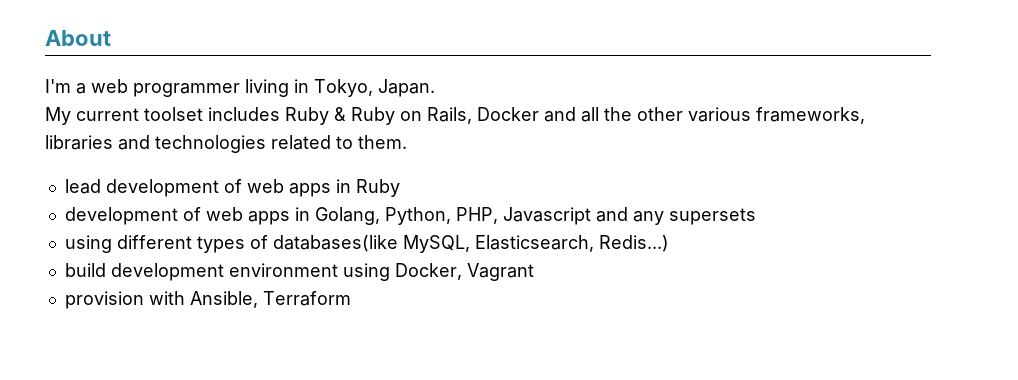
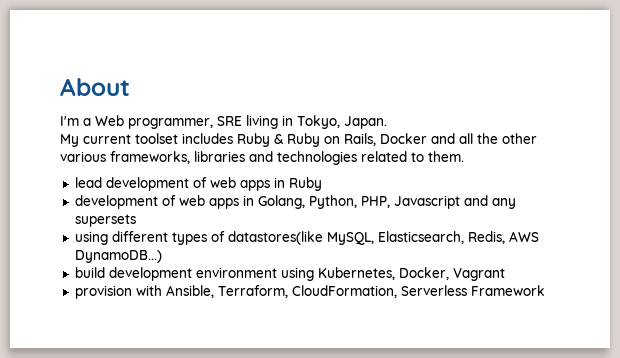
[91,79,240,97] web programmer -> [95,115,242,129] Web programmer, SRE
[272,235,398,252] databases(like -> [227,231,323,245] datastores(like
[598,235,669,252] Redis...) -> [467,231,539,244] [74,250,162,263] Redis, AWS DynamoDB...)
(390, 272) none -> [317,267,395,280] Kubernetes,
[262,291,351,306] Terraform -> [217,285,545,298] Terraform, CloudFormation, Serverless Framework

